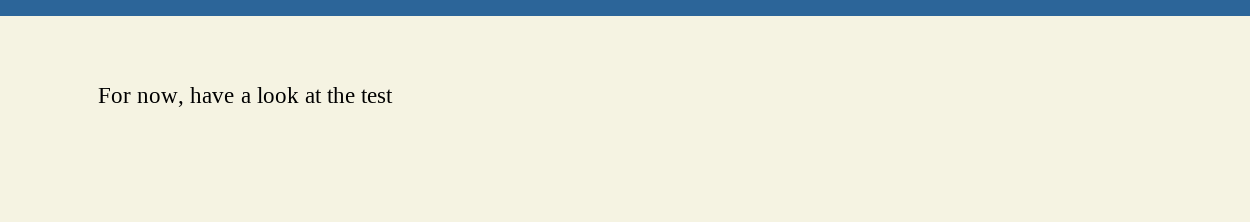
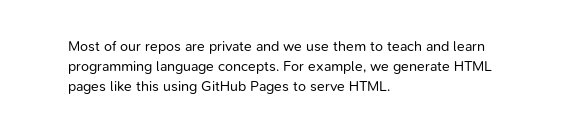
[98,87,394,107] For now, have a look at the test -> [68,40,485,54] [68,61,492,74] [68,81,390,94] Most of our repos are private and we use them to teach and learn programming language concepts. For example, we generate HTML pages like this using GitHub Pages to serve HTML.

